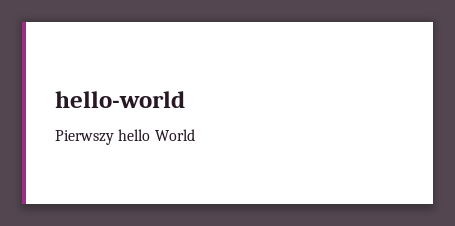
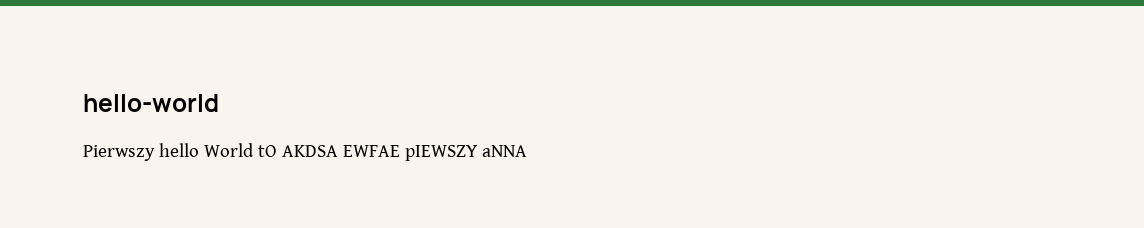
(195, 135) none -> [257,145,527,161] tO AKDSA EWFAE pIEWSZY aNNA

